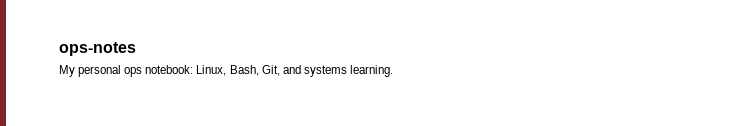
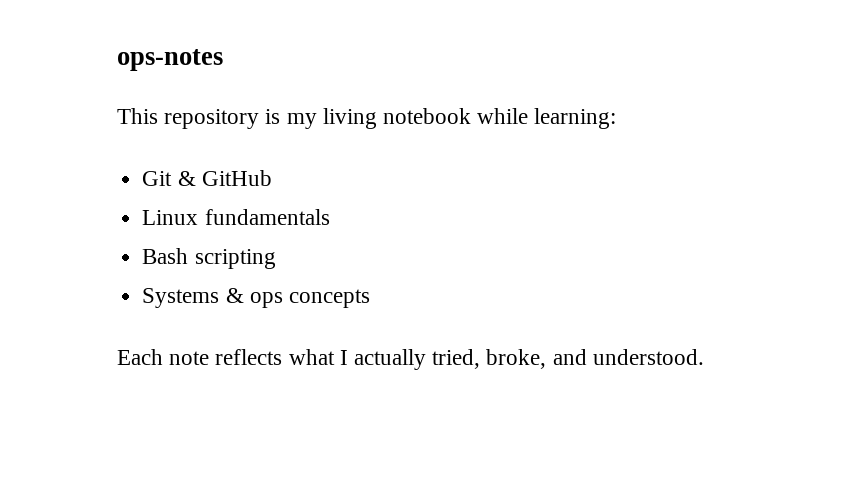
[59,65,393,77] My personal ops notebook: Linux, Bash, Git, and systems learning. -> [117,108,617,129] [142,170,272,186] [142,209,330,225] [142,248,276,269] [142,288,370,308] [117,349,704,370] This repository is my living notebook while learning: // Git & GitHub // Linux fundamentals // Bash scripting // Systems & ops concepts // Each note reflects what I actually tried, broke, and understood.

